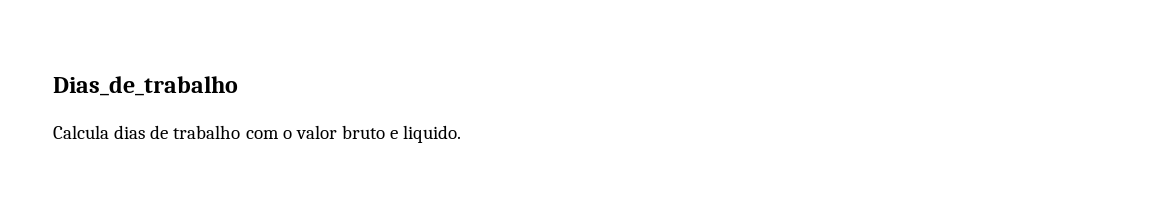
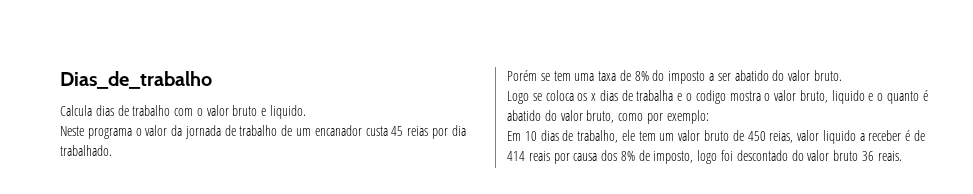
(462, 134) none -> [60,125,466,139] [60,145,112,156] [507,70,842,84] [507,90,928,104] [507,110,709,124] [507,130,926,144] [507,150,902,164] // Neste programa o valor da jornada de trabalho de um encanador custa 45 reias por dia trabalhado. // Porém se tem uma taxa de 8% do imposto a ser abatido do valor bruto. // Logo se coloca os x dias de trabalha e o codigo mostra o valor bruto, liquido e o quanto é abatido do valor bruto, como por exemplo: // Em 10 dias de trabalho, ele tem um valor bruto de 450 reias, valor liquido a receber é de 414 reais por causa dos 8% de imposto, logo foi descontado do valor bruto 36 reais.

